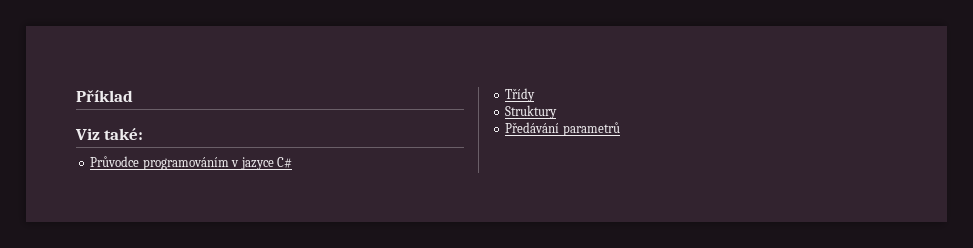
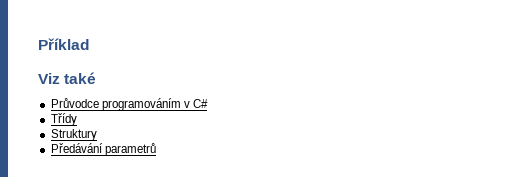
[104,128,144,140] také: -> [64,72,97,84] také
[240,157,274,170] jazyce -> (190, 104) none

